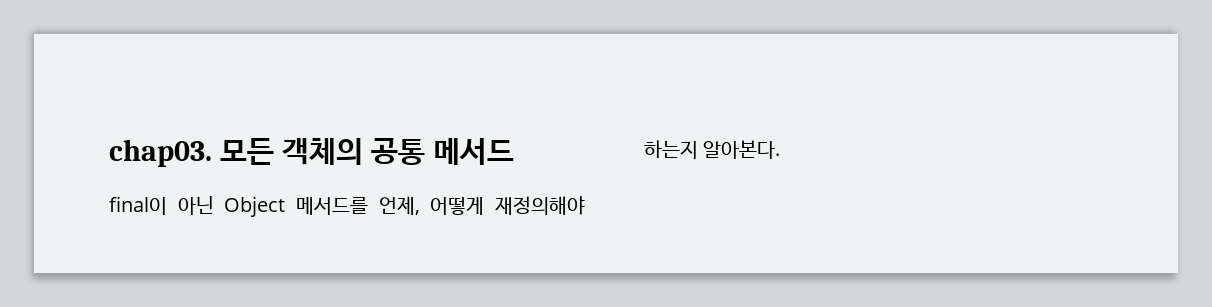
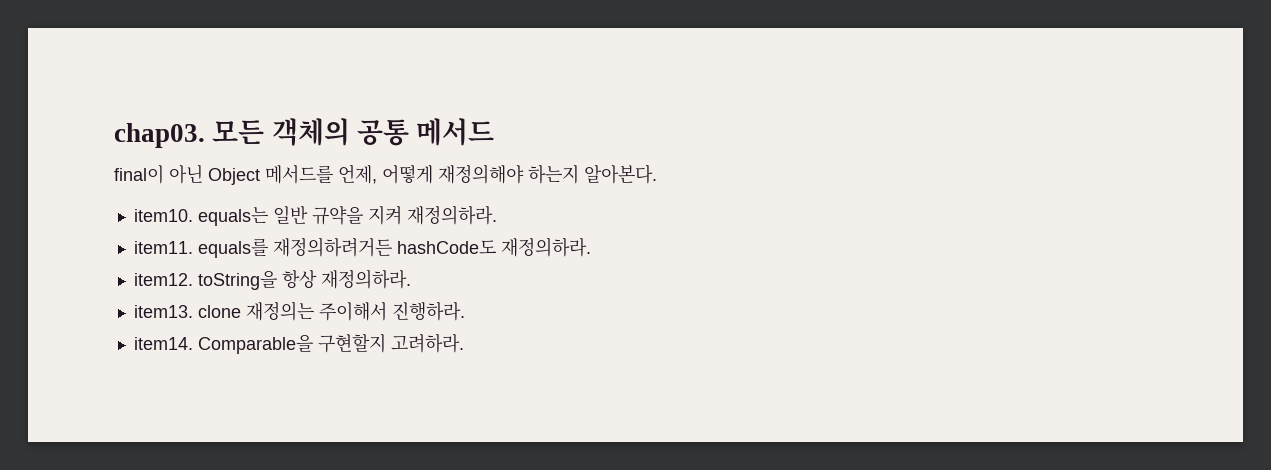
(781, 149) none -> [133,205,497,226] [133,237,591,258] [133,269,411,290] [133,301,465,321] [133,333,464,354] // item10. equals는 일반 규약을 지켜 재정의하라. // item11. equals를 재정의하려거든 hashCode도 재정의하라. // item12. toString을 항상 재정의하라. // item13. clone 재정의는 주이해서 진행하라. // item14. Comparable을 구현할지 고려하라.

